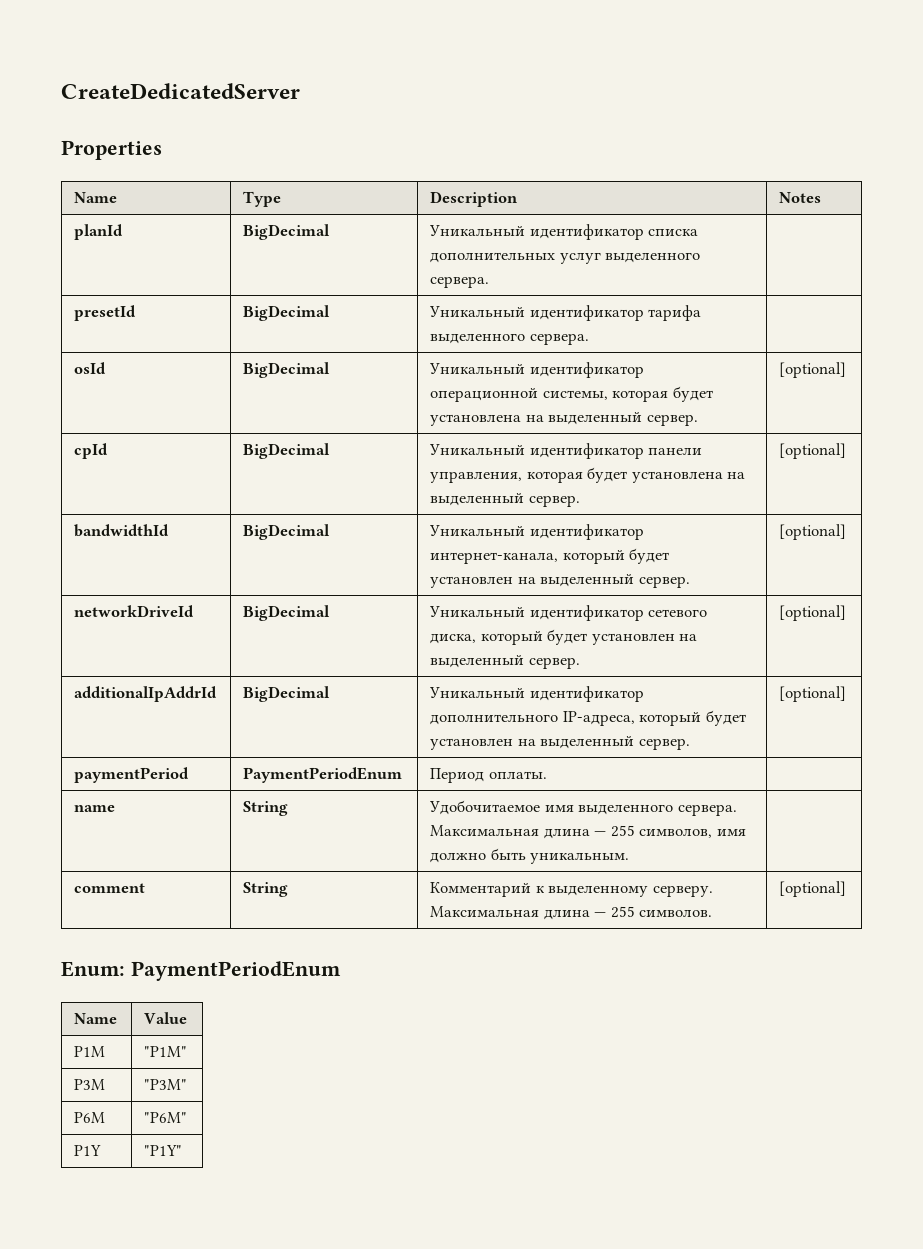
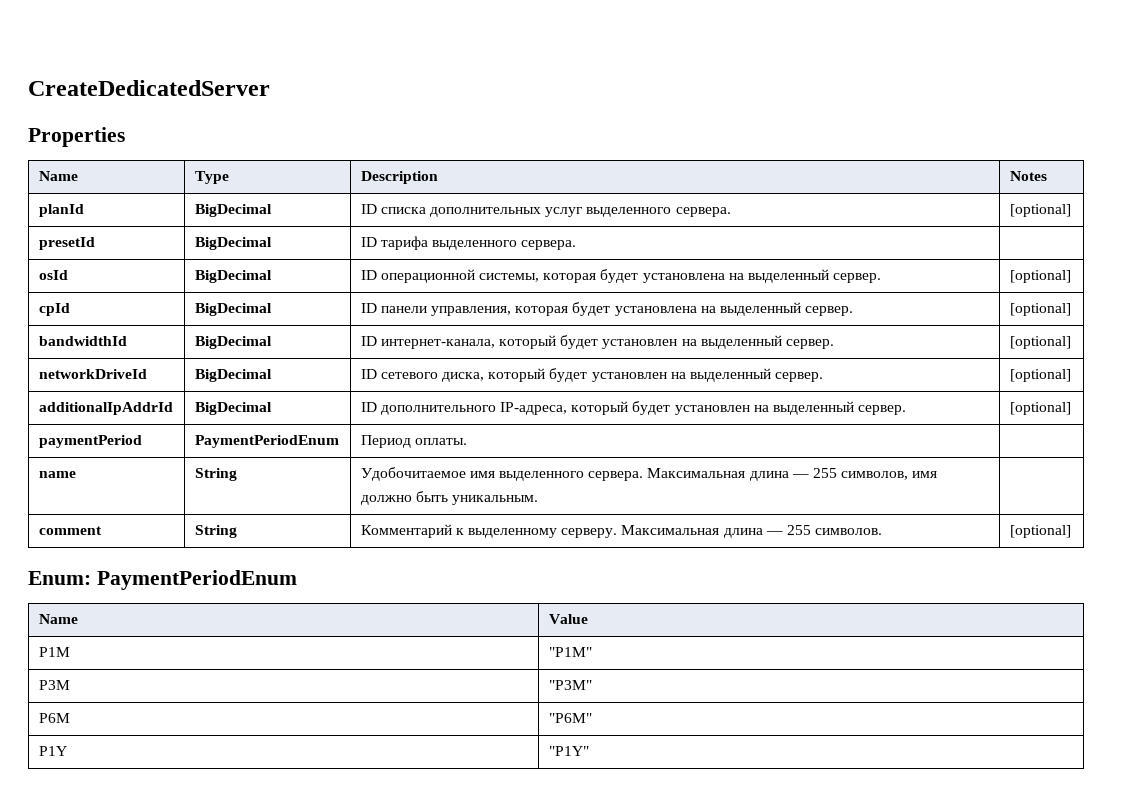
[429,224,644,240] Уникальный идентификатор -> [360,204,377,214] ID
(490, 282) none -> [1009,204,1071,217] [optional]
[429,305,644,321] Уникальный идентификатор -> [360,237,377,247] ID
[429,362,644,378] Уникальный идентификатор -> [360,270,377,280] ID
[429,443,644,459] Уникальный идентификатор -> [360,303,377,313] ID
[429,524,644,540] Уникальный идентификатор -> [360,336,377,346] ID
[429,605,644,621] Уникальный идентификатор -> [360,369,377,379] ID
[429,686,644,702] Уникальный идентификатор -> [360,402,377,412] ID

